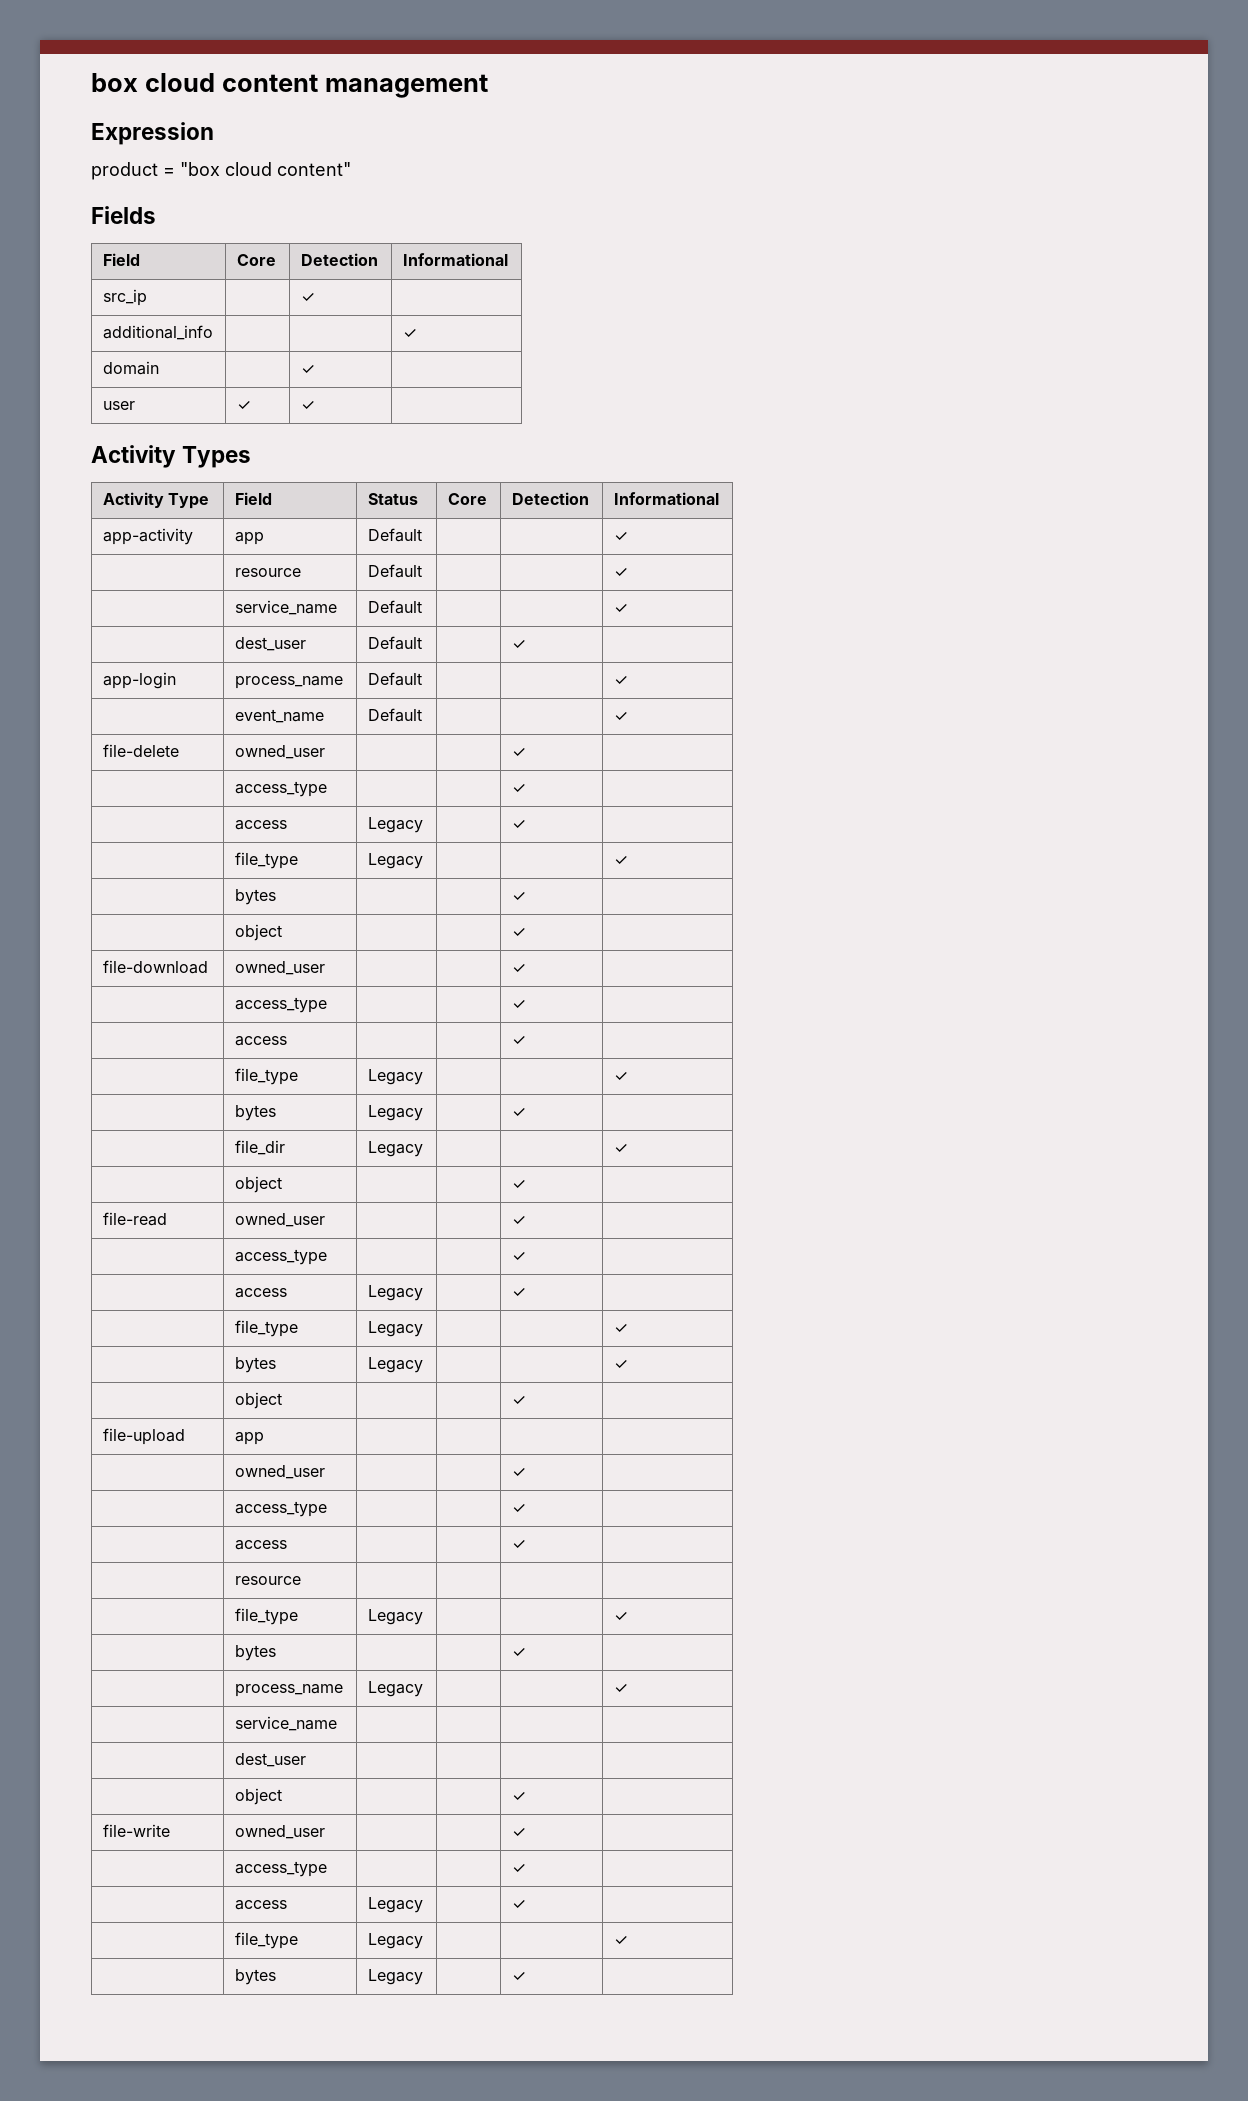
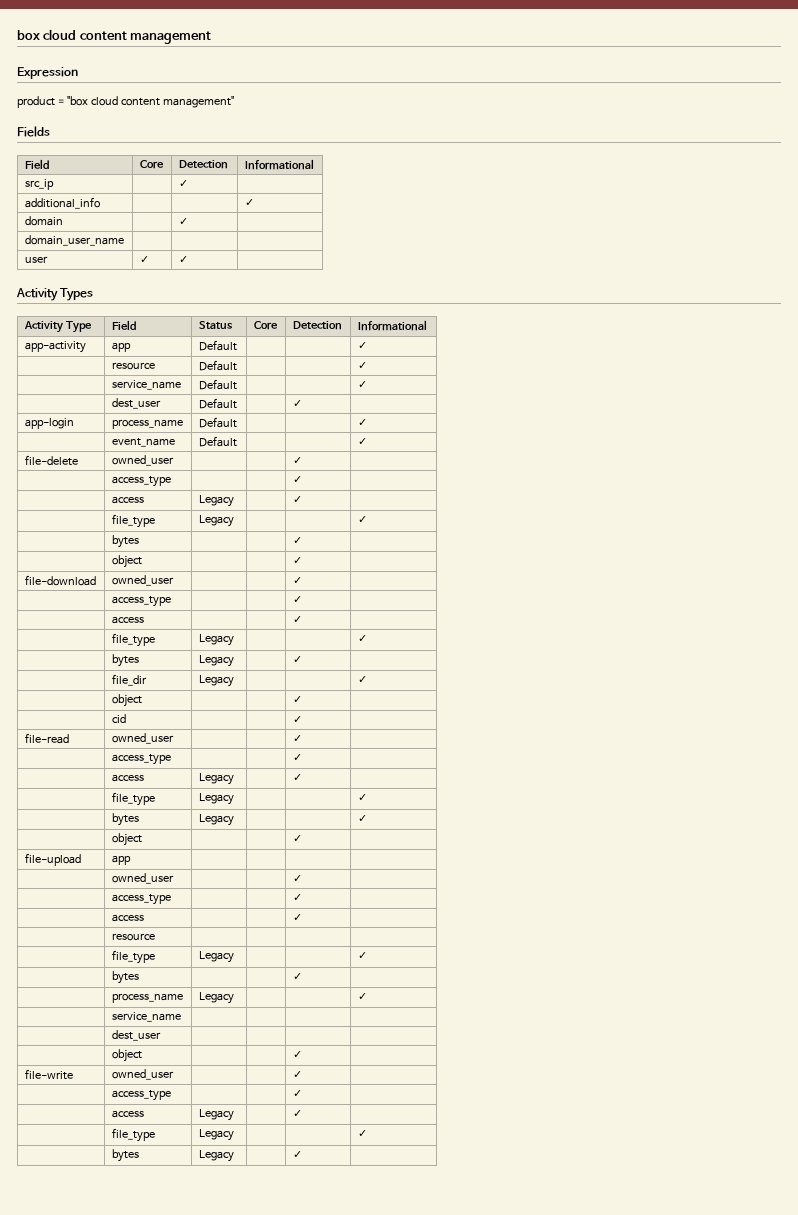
[277,162,351,176] content" -> [120,96,234,108] content management"
(315, 369) none -> [24,235,124,246] // domain_user_name | | |
(526, 1184) none -> [111,714,126,723] [292,716,302,723] // | cid | | | ✓ |

